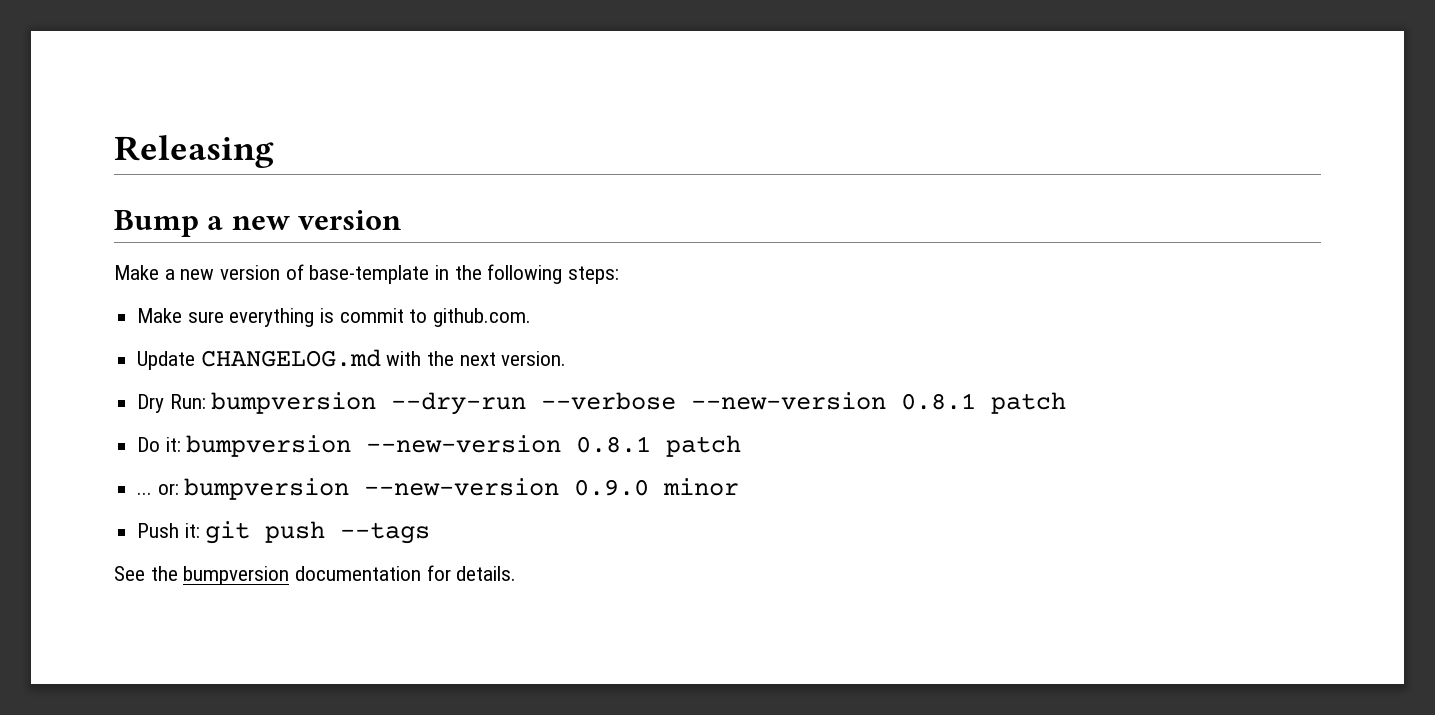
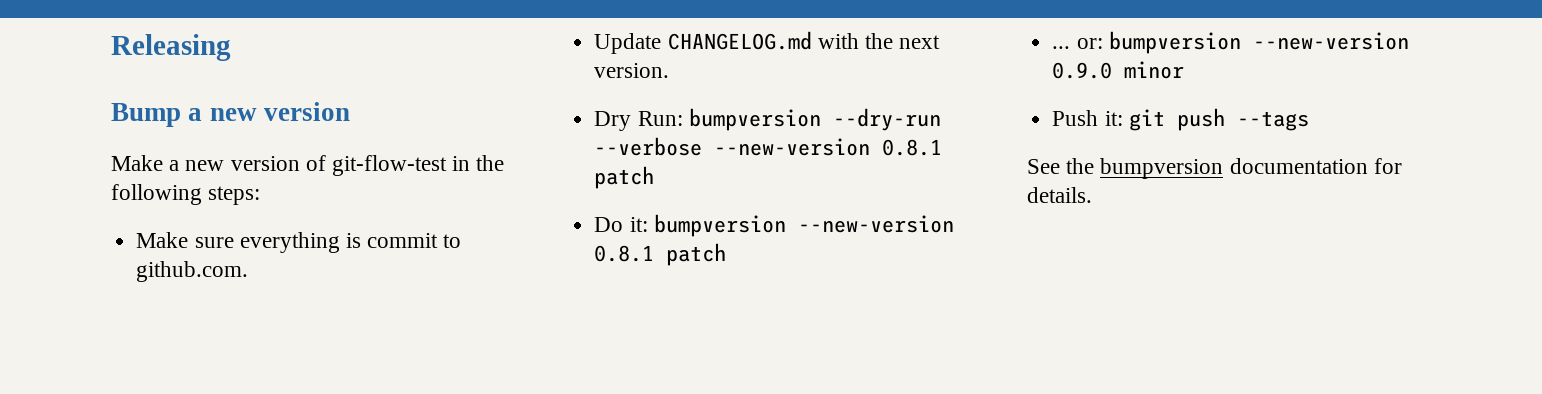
[309,265,430,284] base-template -> [332,155,448,176] git-flow-test

